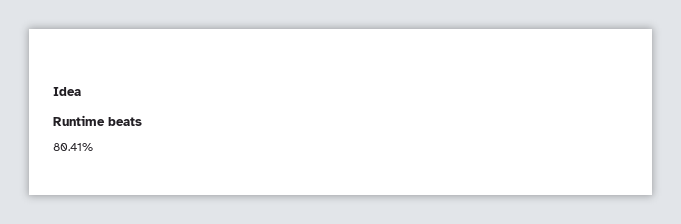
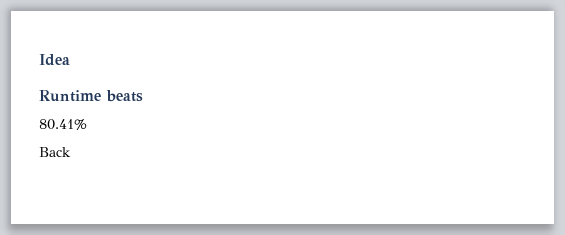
(93, 147) none -> [39,147,71,157] // Back

